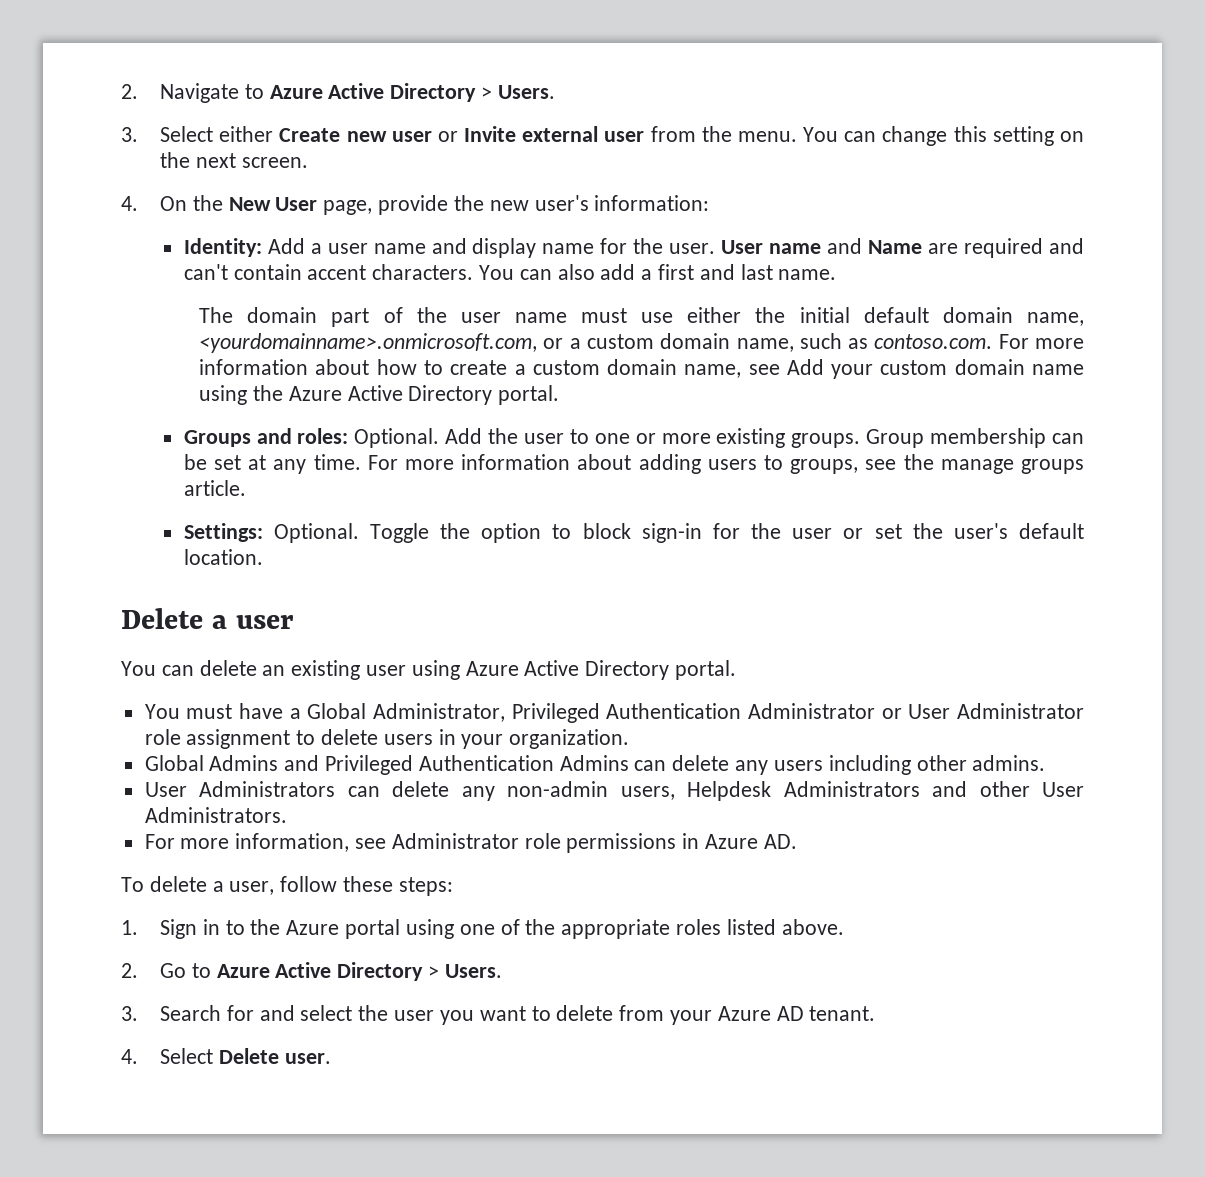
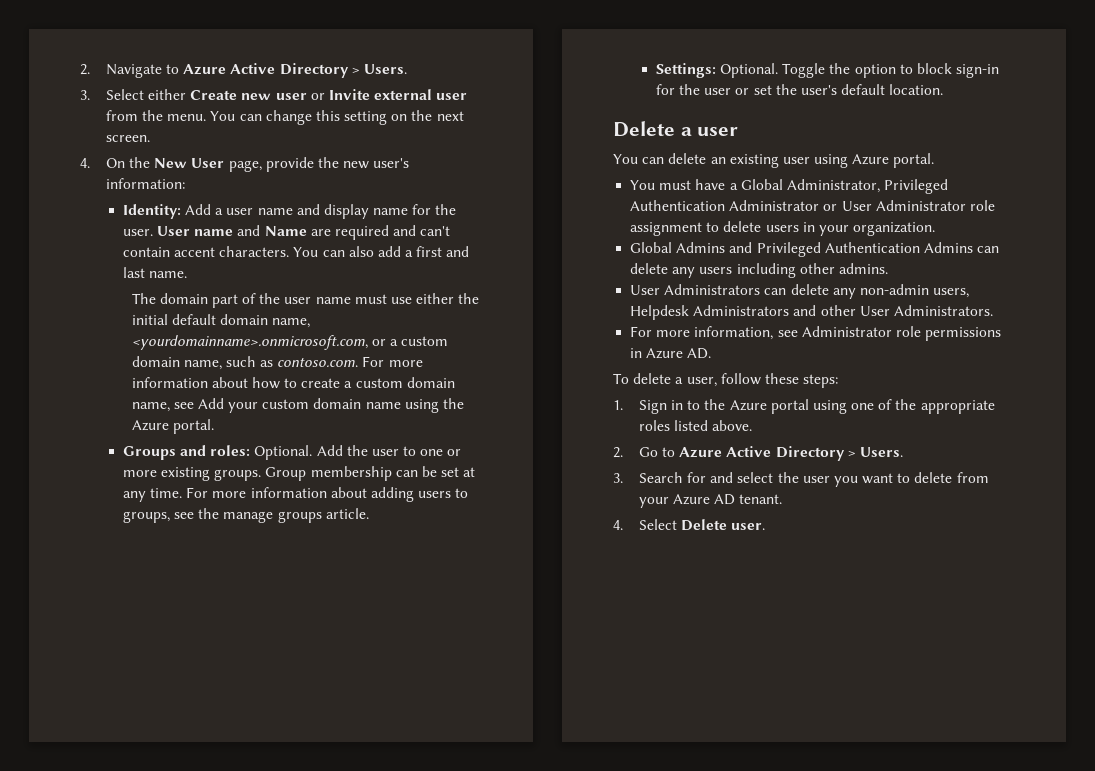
[347,385,493,405] Active Directory -> (169, 425) none
[524,660,670,680] Active Directory -> (890, 159) none

